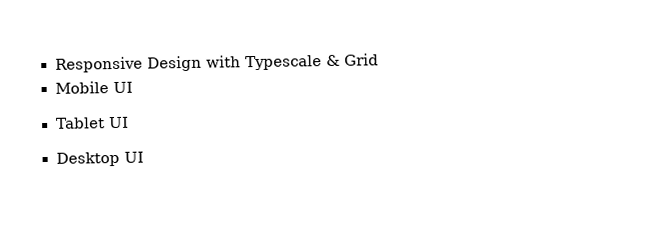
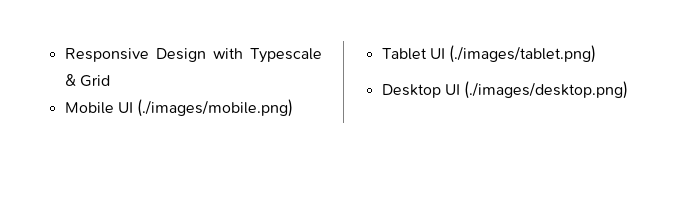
(133, 87) none -> [137,99,294,117] (./images/mobile.png)
(130, 122) none -> [449,45,597,63] (./images/tablet.png)
(144, 157) none -> [464,81,629,99] (./images/desktop.png)

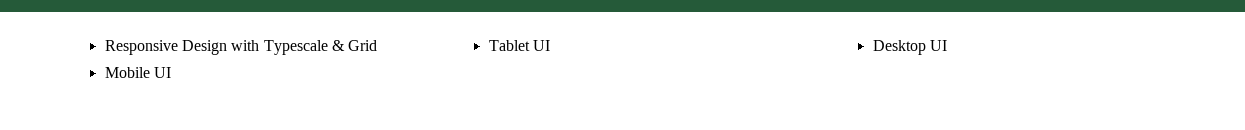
[137,99,294,117] (./images/mobile.png) -> (171, 72) none
[449,45,597,63] (./images/tablet.png) -> (550, 45) none
[464,81,629,99] (./images/desktop.png) -> (947, 45) none

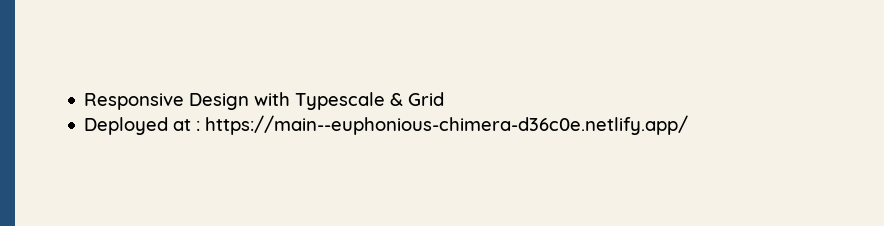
[104,67,171,78] [488,40,550,51] [872,40,947,55] Mobile UI // Tablet UI // Desktop UI -> [84,115,689,135] Deployed at : https://main--euphonious-chimera-d36c0e.netlify.app/

